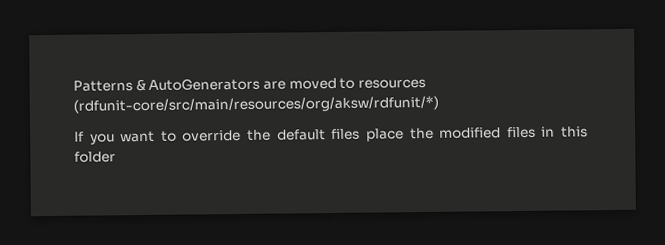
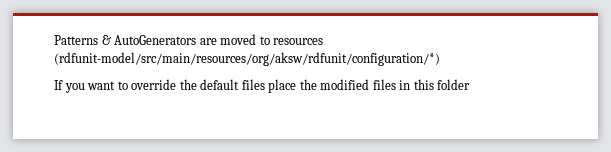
[73,95,439,114] (rdfunit-core/src/main/resources/org/aksw/rdfunit/*) -> [54,52,440,66] (rdfunit-model/src/main/resources/org/aksw/rdfunit/configuration/*)

